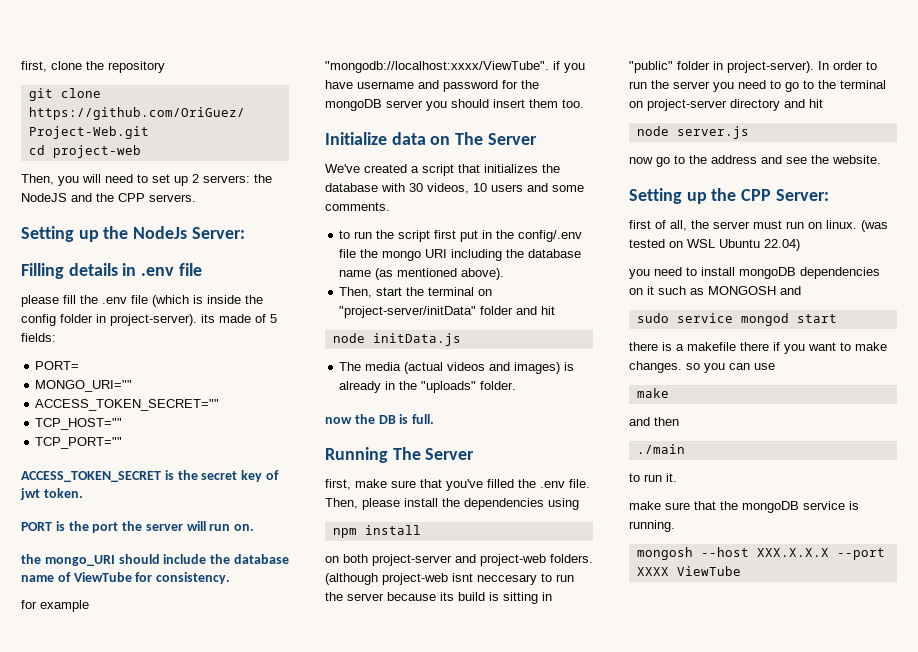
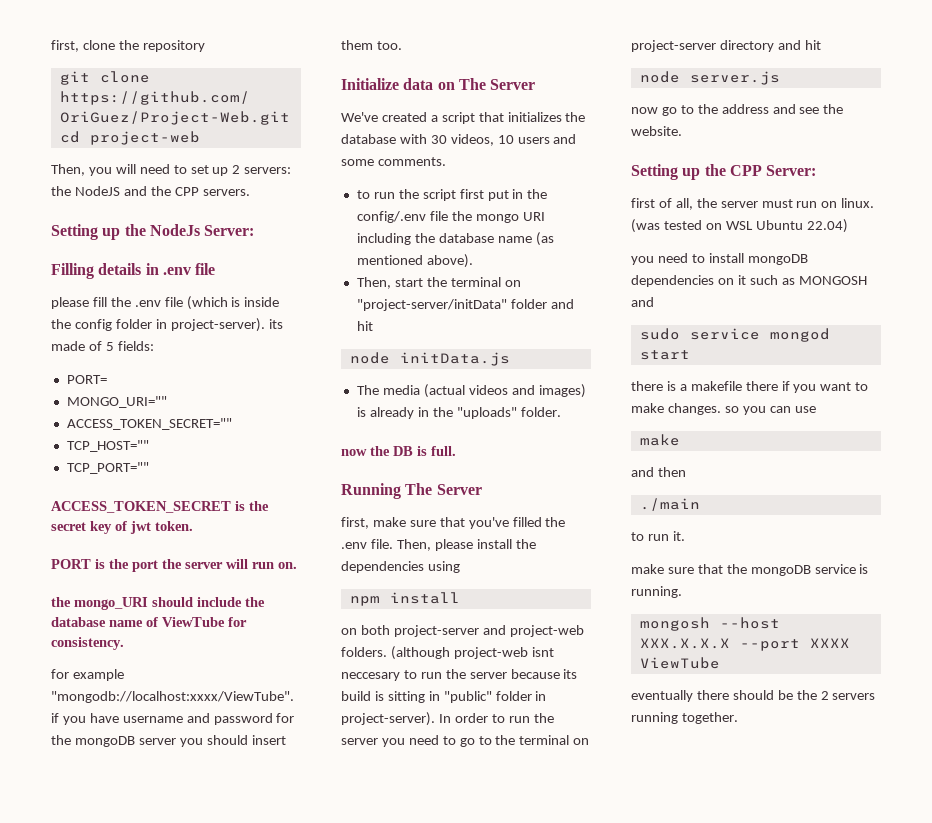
(741, 571) none -> [631,690,876,702] [631,712,738,724] // eventually there should be the 2 servers running together.

